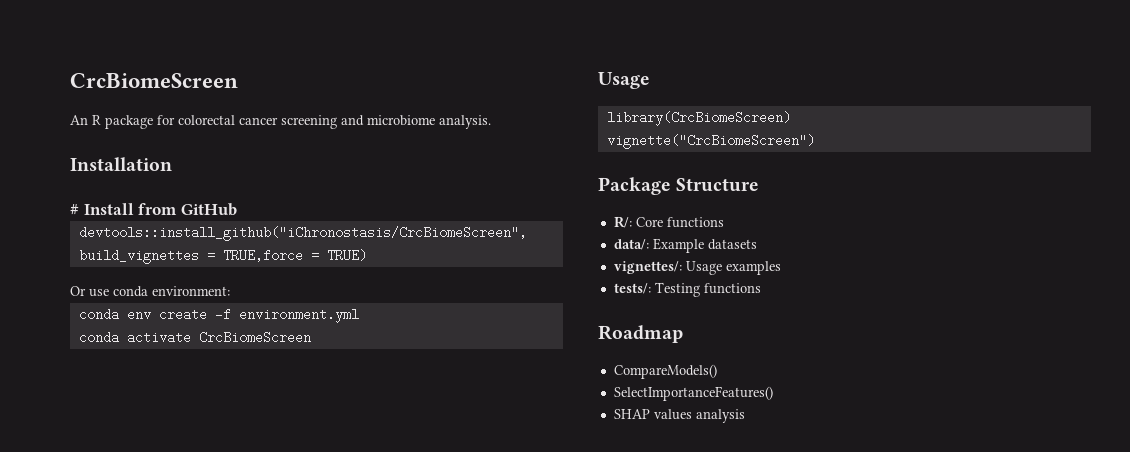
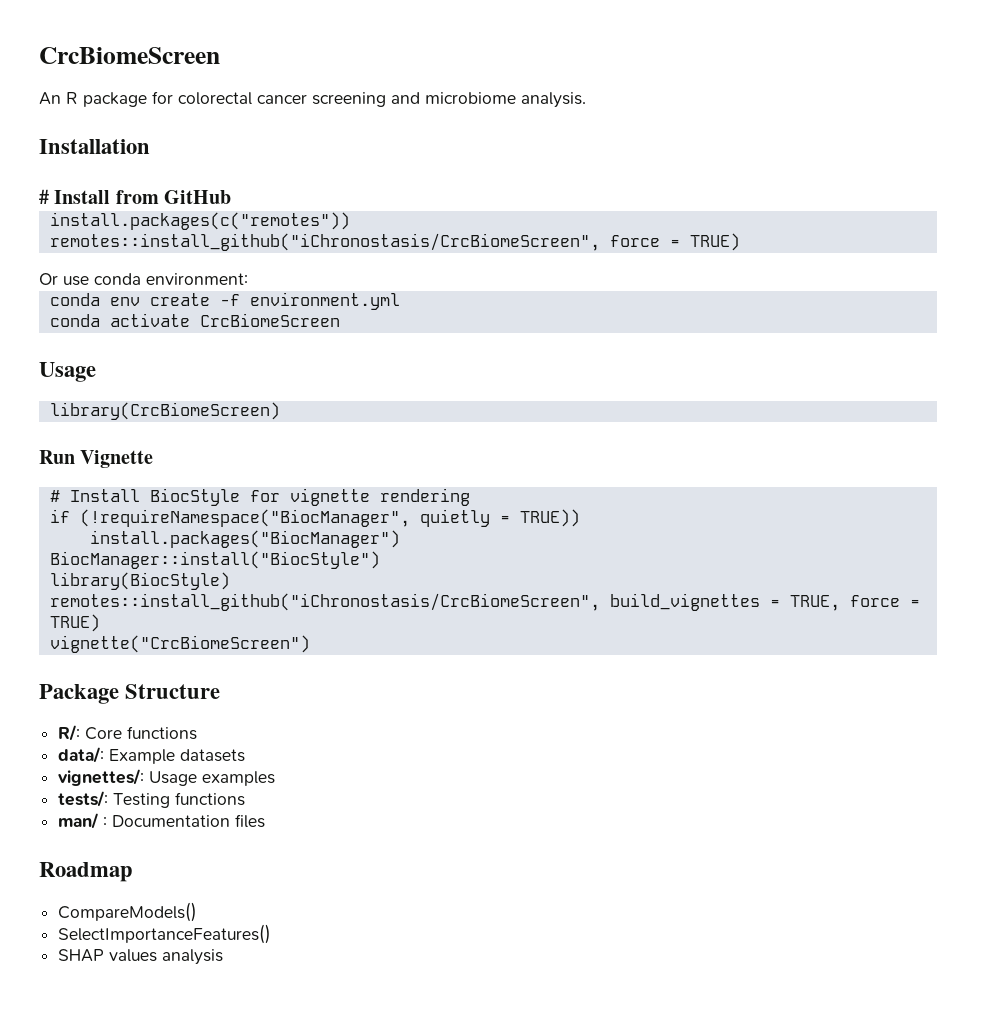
[78,226,527,241] [78,249,303,264] devtools::install_github("iChronostasis/CrcBiomeScreen", build_vignettes = TRUE,force -> [49,212,350,230] [49,233,660,251] install.packages(c("remotes")) // remotes::install_github("iChronostasis/CrcBiomeScreen", force
(791, 118) none -> [39,450,154,468] [49,488,470,506] [49,509,580,527] [89,530,400,548] [49,551,380,569] [49,572,230,590] [49,593,920,611] [49,614,100,632] // Run Vignette // # Install BiocStyle for vignette rendering // if (!requireNamespace("BiocManager", quietly = TRUE)) // install.packages("BiocManager") // BiocManager::install("BiocStyle") // library(BiocStyle) // remotes::install_github("iChronostasis/CrcBiomeScreen", build_vignettes = TRUE, force = TRUE)
(761, 288) none -> [58,813,266,829] // man/ : Documentation files

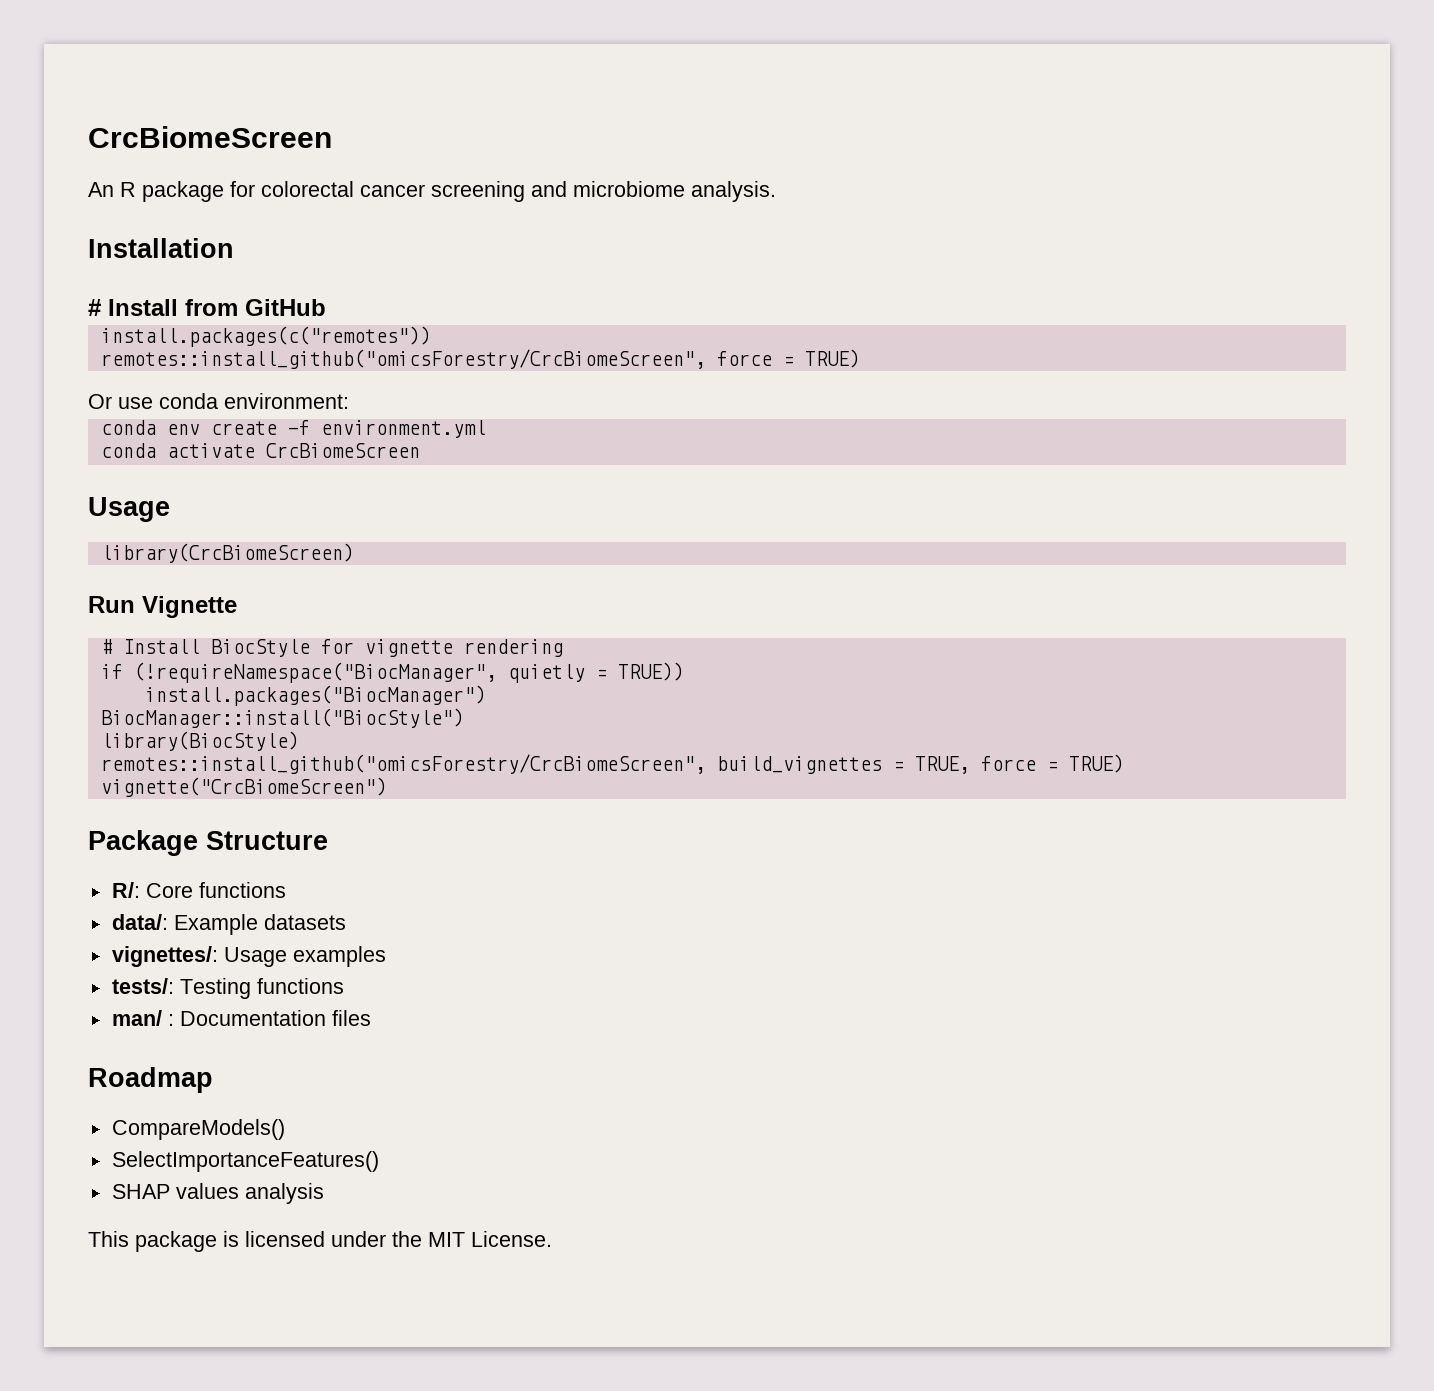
[49,233,600,251] remotes::install_github("iChronostasis/CrcBiomeScreen", -> [100,349,706,369] remotes::install_github("omicsForestry/CrcBiomeScreen",
[49,593,600,611] remotes::install_github("iChronostasis/CrcBiomeScreen", -> [100,754,706,774] remotes::install_github("omicsForestry/CrcBiomeScreen",
(224, 957) none -> [88,1231,552,1252] // This package is licensed under the MIT License.

